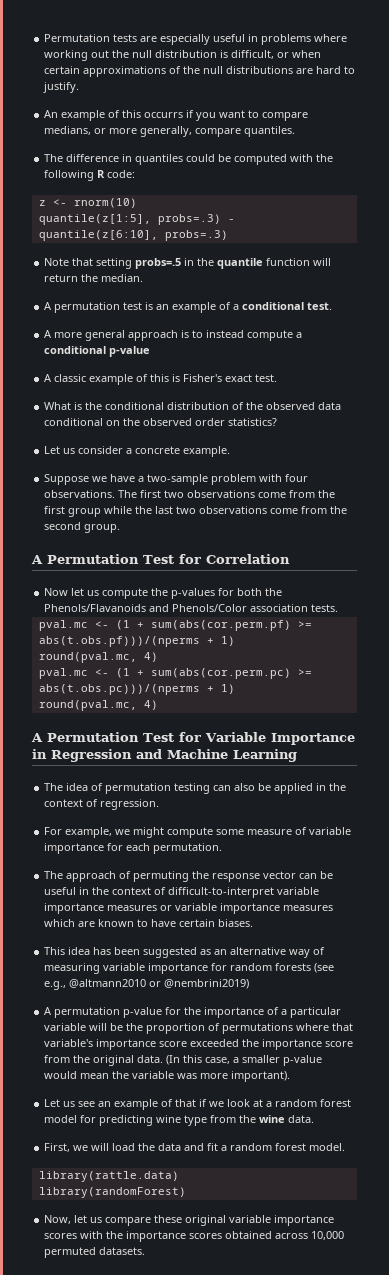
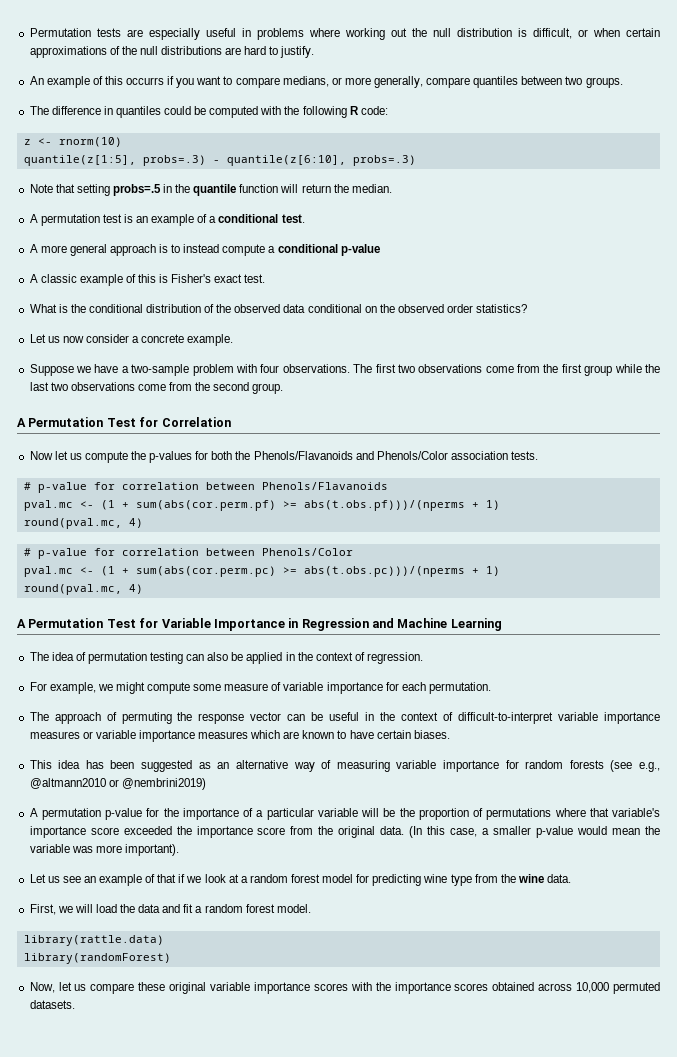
[244,126,296,137] quantiles. -> [473,76,623,88] quantiles between two groups.
(76, 451) none -> [62,336,84,343] now
(339, 608) none -> [23,482,388,493] // # p-value for correlation between Phenols/Flavanoids
(158, 657) none -> [23,548,353,559] // # p-value for correlation between Phenols/Color

